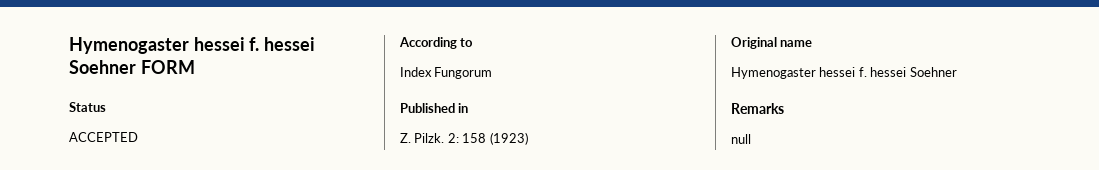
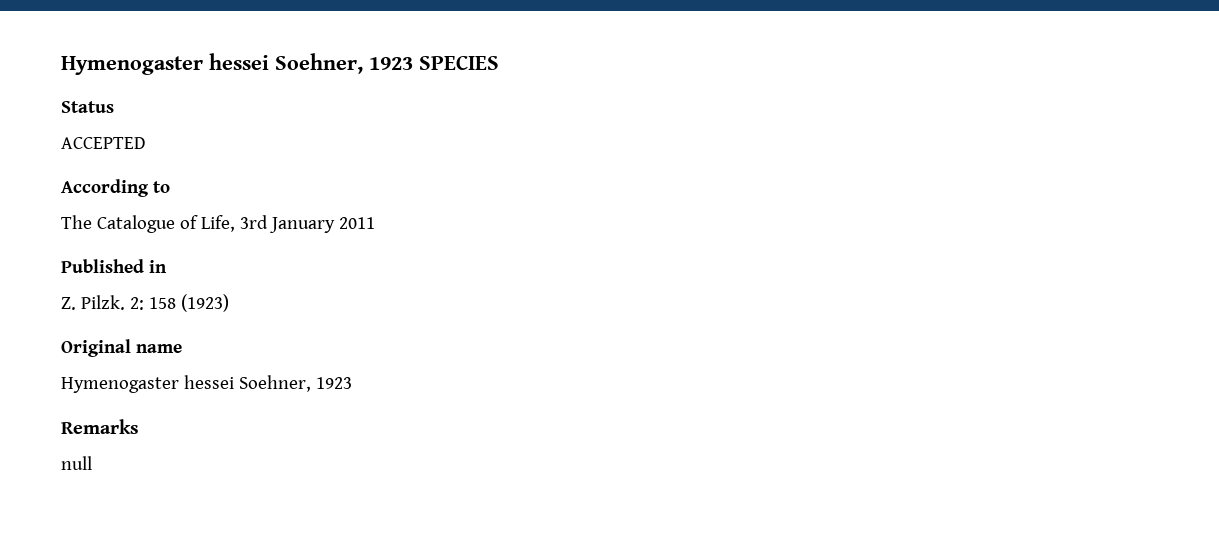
[69,37,316,54] [69,60,195,74] Hymenogaster hessei f. hessei Soehner FORM -> [61,53,499,75] Hymenogaster hessei Soehner, 1923 SPECIES
[400,67,493,79] Index Fungorum -> [61,215,375,233] The Catalogue of Life, 3rd January 2011
[858,67,957,77] f. hessei Soehner -> [238,375,352,392] Soehner, 1923

